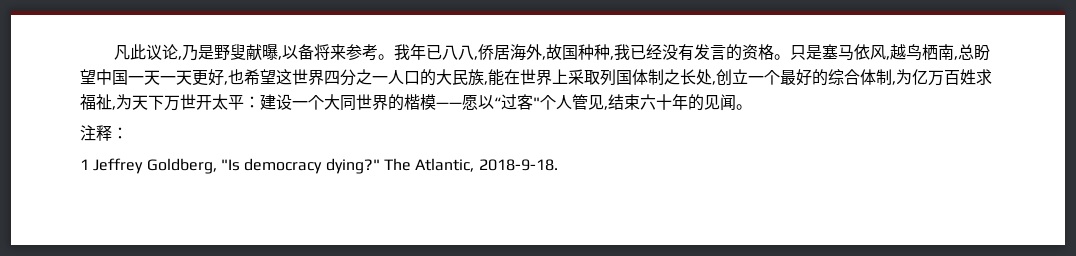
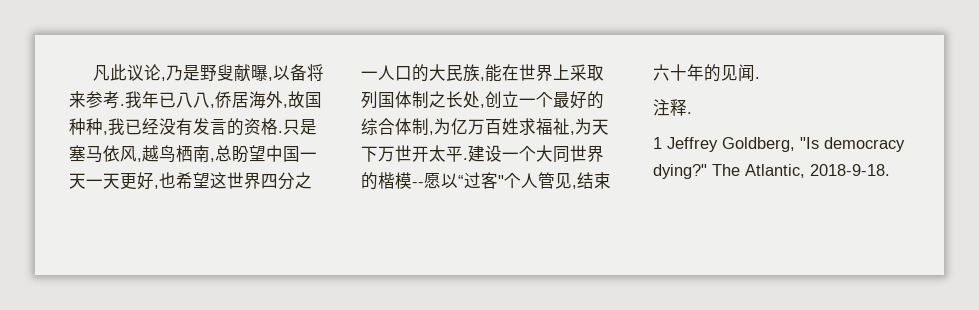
[378,54,395,60] 。 -> [120,104,125,106] .
[774,54,791,60] 。 -> [278,131,283,133] .
[244,96,260,108] ： -> [463,158,468,160] .
[436,102,462,108] —— -> [412,182,424,187] --
[736,104,752,110] 。 -> [755,77,760,79] .
[112,127,128,139] ： -> [687,112,692,114] .

